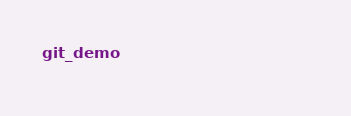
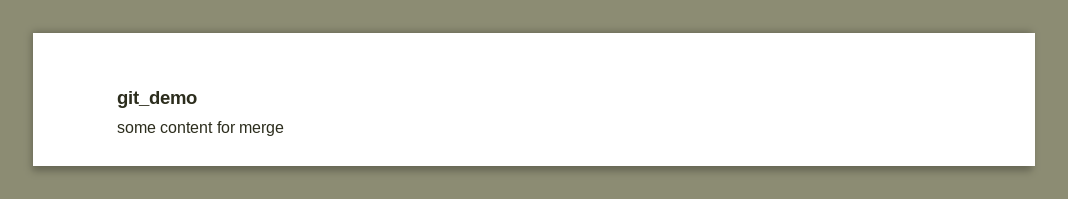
(120, 54) none -> [117,121,284,136] // some content for merge

